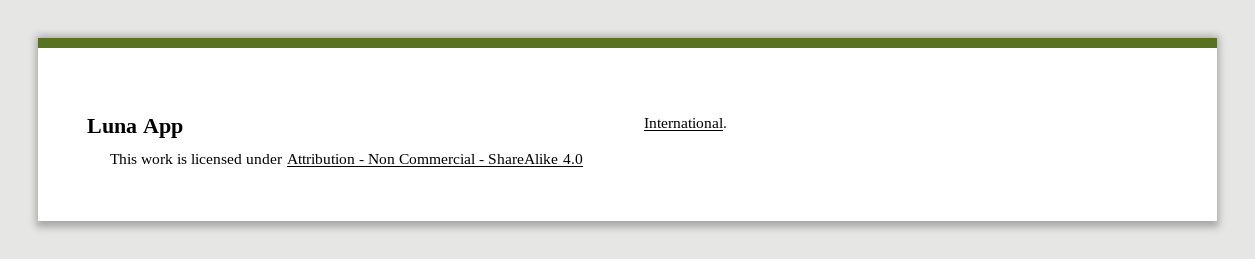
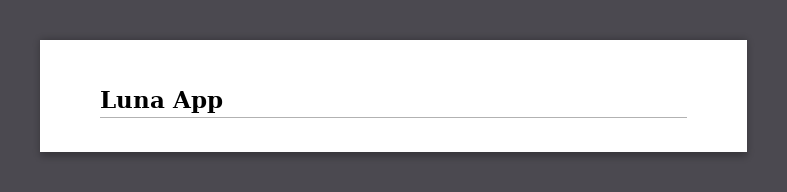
[109,154,583,164] [644,118,727,128] // This work is licensed under Attribution - Non Commercial - ShareAlike 4.0 International. -> (223, 102) none

